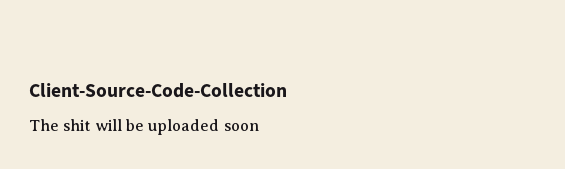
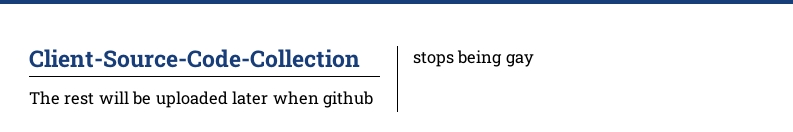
[63,119,92,131] shit -> [64,93,95,105] rest
[223,123,259,131] soon -> [232,91,374,108] [413,50,534,67] later when github stops being gay

